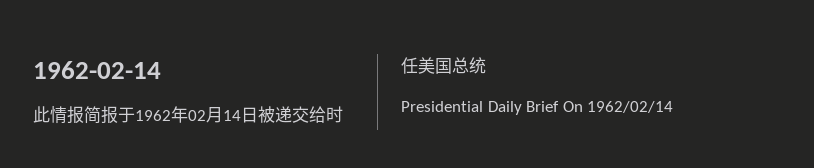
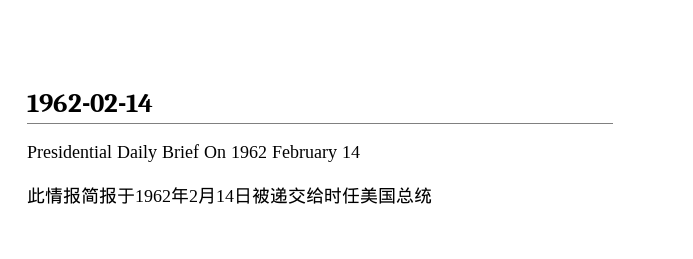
(161, 70) none -> [27,144,360,162] // Presidential Daily Brief On 1962 February 14
[188,110,206,121] 02 -> [189,190,198,202] 2
[401,101,674,115] // Presidential Daily Brief On 1962/02/14 -> (432, 195) none

